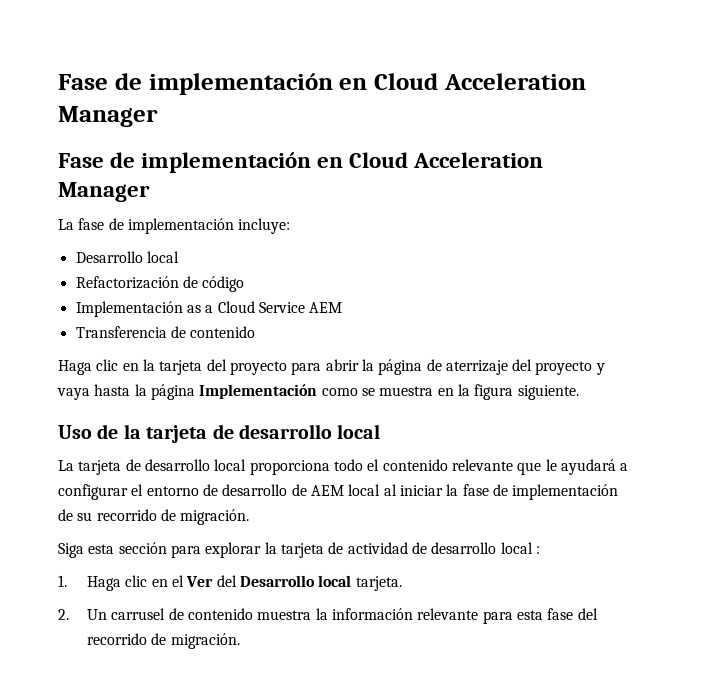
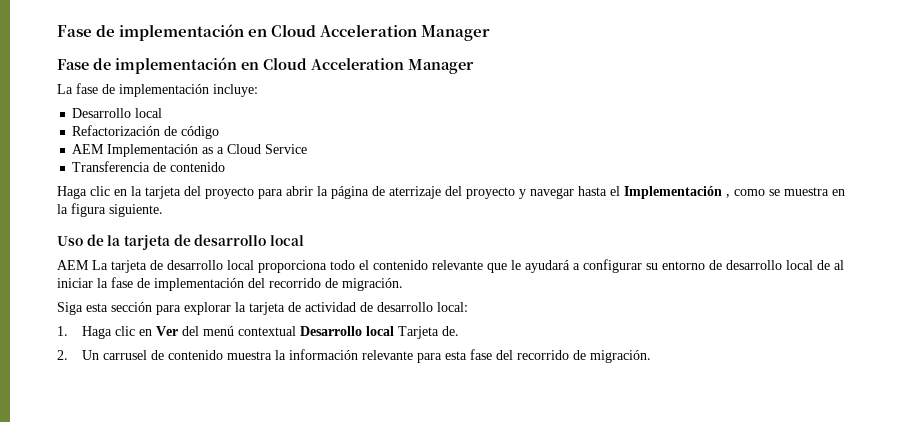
(245, 284) none -> [72,144,105,154] AEM
[309,302,343,313] AEM -> (308, 149) none
[57,384,318,400] vaya hasta la página Implementación -> [530,186,730,199] navegar hasta el Implementación ,
(381, 431) none -> [57,260,89,270] AEM
[131,484,144,496] el -> [646,263,658,270] su
[291,484,381,496] de AEM local -> [786,260,830,270] local de
[58,509,93,521] de su -> [248,278,265,288] del
[500,542,540,554] local : -> [437,302,468,312] local:
[172,575,185,587] el -> (153, 332) none
[239,575,402,591] Desarrollo local tarjeta. -> [203,326,460,339] menú contextual Desarrollo local Tarjeta de.

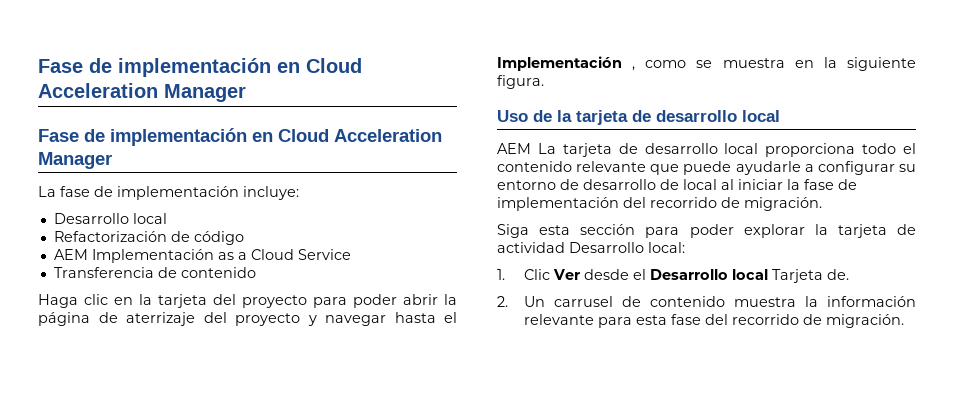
(283, 194) none -> [353,294,397,308] poder
[71,203,163,217] figura siguiente. -> [847,57,916,71] [497,75,544,89] siguiente figura.
[511,260,570,273] le ayudará -> [683,161,801,175] puede ayudarle
[786,260,830,270] local de -> [660,179,717,190] de local
(181, 310) none -> [689,224,734,238] poder
[360,302,433,312] de desarrollo -> [569,242,644,253] Desarrollo
[82,326,297,339] Haga clic en Ver del menú contextual -> [524,269,647,280] Clic Ver desde el

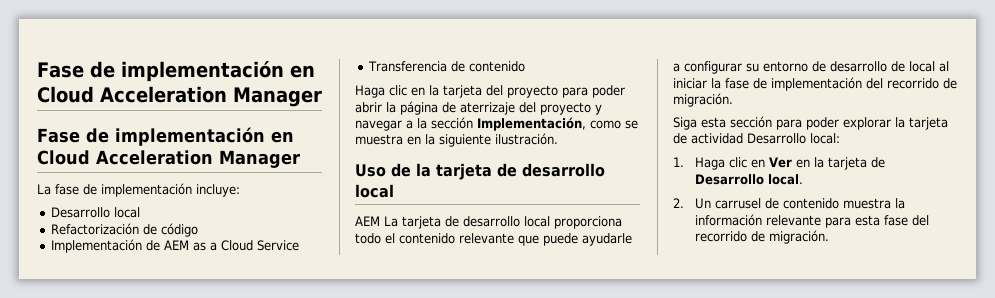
[53,249,214,263] AEM Implementación -> [50,239,189,253] Implementación de AEM
[394,312,457,323] [497,56,636,71] hasta el Implementación , -> [406,117,586,131] a la sección Implementación,
[497,75,544,89] figura. -> [495,133,558,145] ilustración.
[524,269,850,283] Clic Ver desde el Desarrollo local Tarjeta de. -> [695,157,886,170] [695,174,804,185] Haga clic en Ver en la tarjeta de Desarrollo local.

